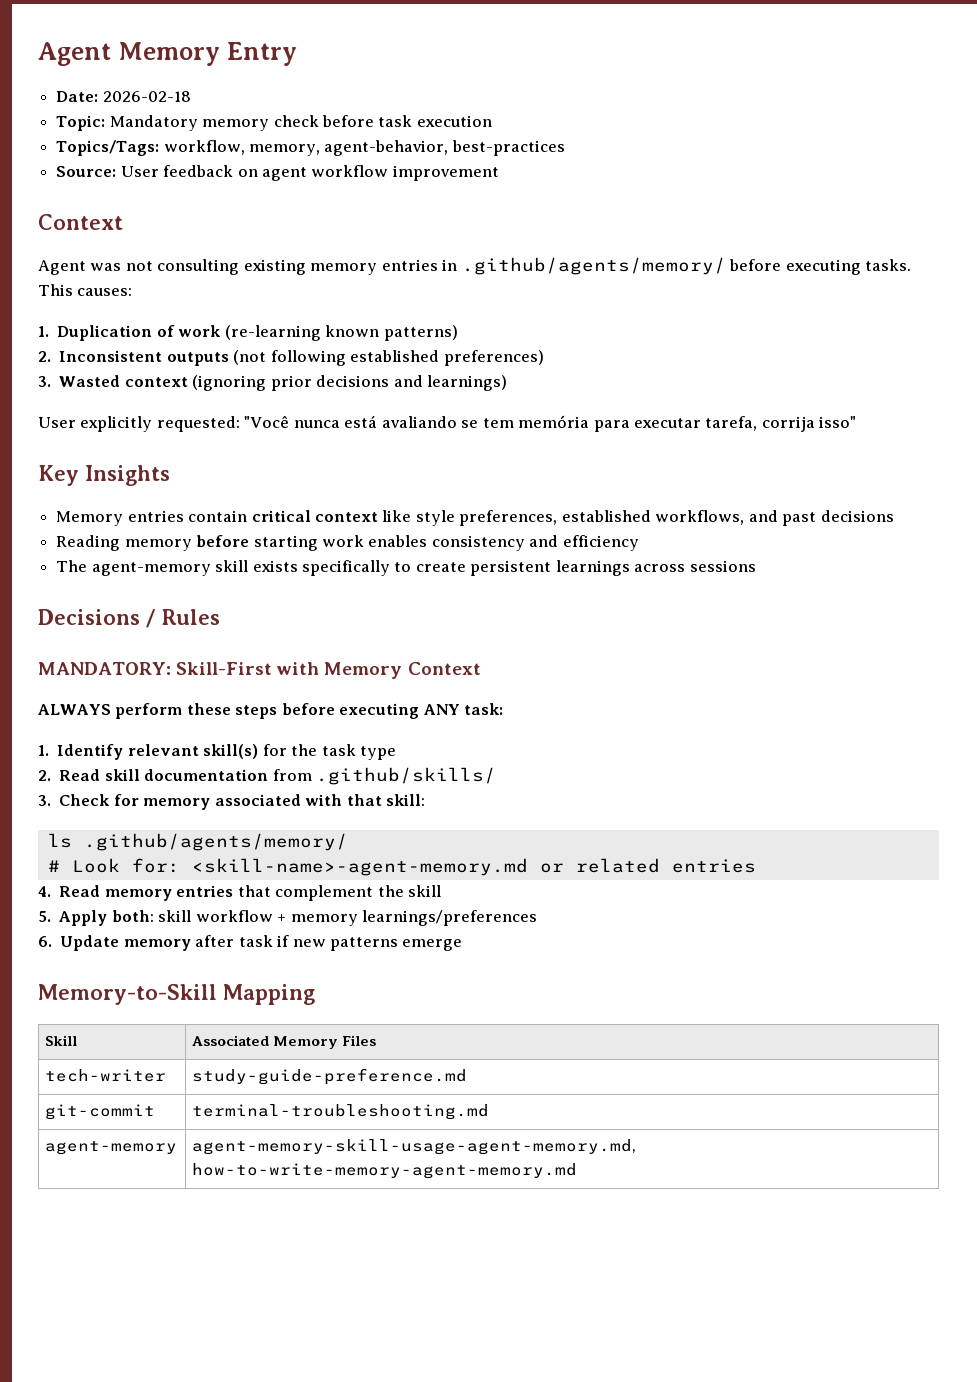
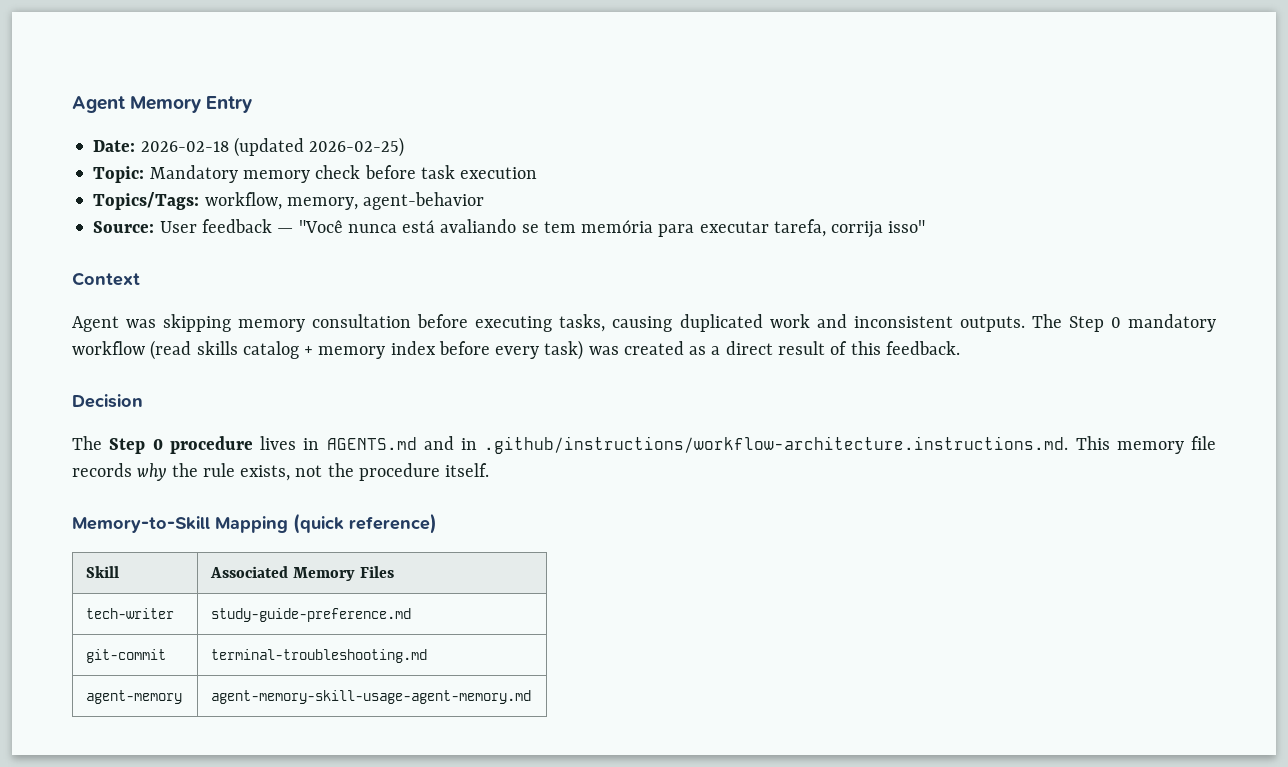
(191, 96) none -> [233,137,405,157] (updated 2026-02-25)
[324,140,565,156] agent-behavior, best-practices -> [363,192,485,210] agent-behavior
[237,165,499,181] [38,214,123,230] [38,257,912,275] [38,284,133,296] [38,325,458,341] [38,350,544,366] [38,375,507,391] [38,416,240,432] on agent workflow improvement // Context // Agent was not consulting existing memory entries in .github/agents/memory/ before executing tasks. This causes: // 1. Duplication of work (re-learning known patterns) // 2. Inconsistent outputs (not following established preferences) // 3. Wasted context (ignoring prior decisions and learnings) // User explicitly requested: -> [277,228,294,233] —
[38,465,170,486] [56,510,894,526] [56,535,639,551] [56,560,756,576] [38,609,220,628] [38,662,481,679] [38,703,504,719] [38,744,397,760] [38,767,497,785] [38,794,425,810] [47,833,348,851] [47,858,756,876] [38,885,441,901] [38,910,537,926] [38,935,463,951] Key Insights // Memory entries contain critical context like style preferences, established workflows, and past decisions // Reading memory before starting work enables consistency and efficiency // The agent-memory skill exists specifically to create persistent learnings across sessions // Decisions / Rules // MANDATORY: Skill-First with Memory Context // ALWAYS perform these steps before executing ANY task: // 1. Identify relevant skill(s) for the task type // 2. Read skill documentation from .github/skills/ // 3. Check for memory associated with that skill: // ls .github/agents/memory/ // # Look for: <skill-name>-agent-memory.md or related entries // 4. Read memory entries that complement the skill // 5. Apply both: skill workflow + memory learnings/preferences // 6. Update memory after task if new patterns emerge -> [72,272,140,286] [72,314,1216,332] [72,340,960,360] [72,394,143,408] [72,436,1216,454] [72,463,490,481] Context // Agent was skipping memory consultation before executing tasks, causing duplicated work and inconsistent outputs. The Step 0 mandatory workflow (read skills catalog + memory index before every task) was created as a direct result of this feedback. // Decision // The Step 0 procedure lives in AGENTS.md and in .github/instructions/workflow-architecture.instructions.md. This memory file records why the rule exists, not the procedure itself.
(315, 994) none -> [293,513,437,534] (quick reference)
[192,1139,637,1155] [192,1163,578,1179] agent-memory-skill-usage-agent-memory.md, how-to-write-memory-agent-memory.md -> [211,690,532,704] agent-memory-skill-usage-agent-memory.md

